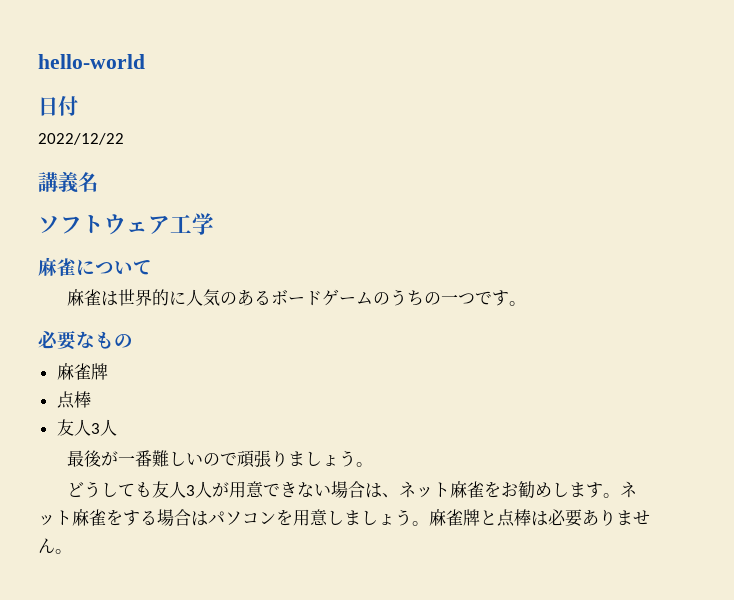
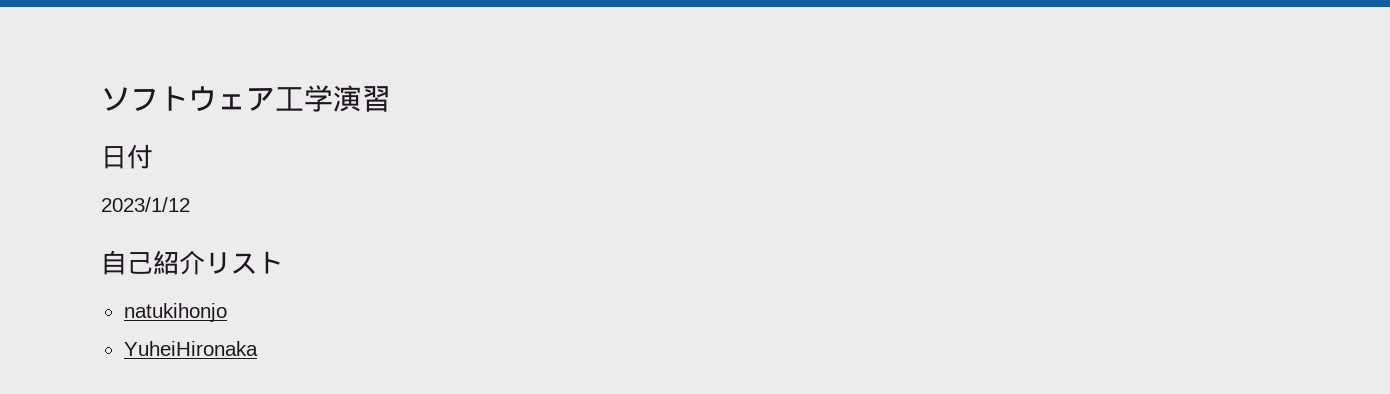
[38,54,145,69] [38,95,78,116] [38,133,124,145] [38,171,98,193] hello-world // 日付 // 2022/12/22 // 講義名 // -> (101, 99) none
[38,257,152,276] [67,289,527,306] [38,331,133,350] [56,363,108,380] [56,391,91,409] [56,419,117,436] [67,450,374,468] [67,481,638,498] [38,509,650,527] [38,538,72,554] // 麻雀について // 麻雀は世界的に人気のあるボードゲームのうちの一つです。 // 必要なもの // 麻雀牌 // 点棒 // 友人3人 // 最後が一番難しいので頑張りましょう。 // どうしても友人3人が用意できない場合は、ネット麻雀をお勧めします。ネット麻雀をする場合はパソコンを用意しましょう。麻雀牌と点棒は必要ありません。 -> [333,85,391,112] [101,144,153,169] [101,197,190,212] [101,250,283,275] [123,303,227,322] [123,341,258,356] 演習 // 日付 // 2023/1/12 // 自己紹介リスト // natukihonjo // YuheiHironaka

